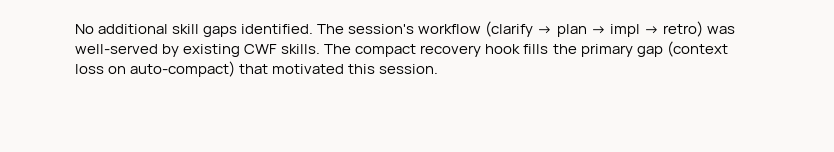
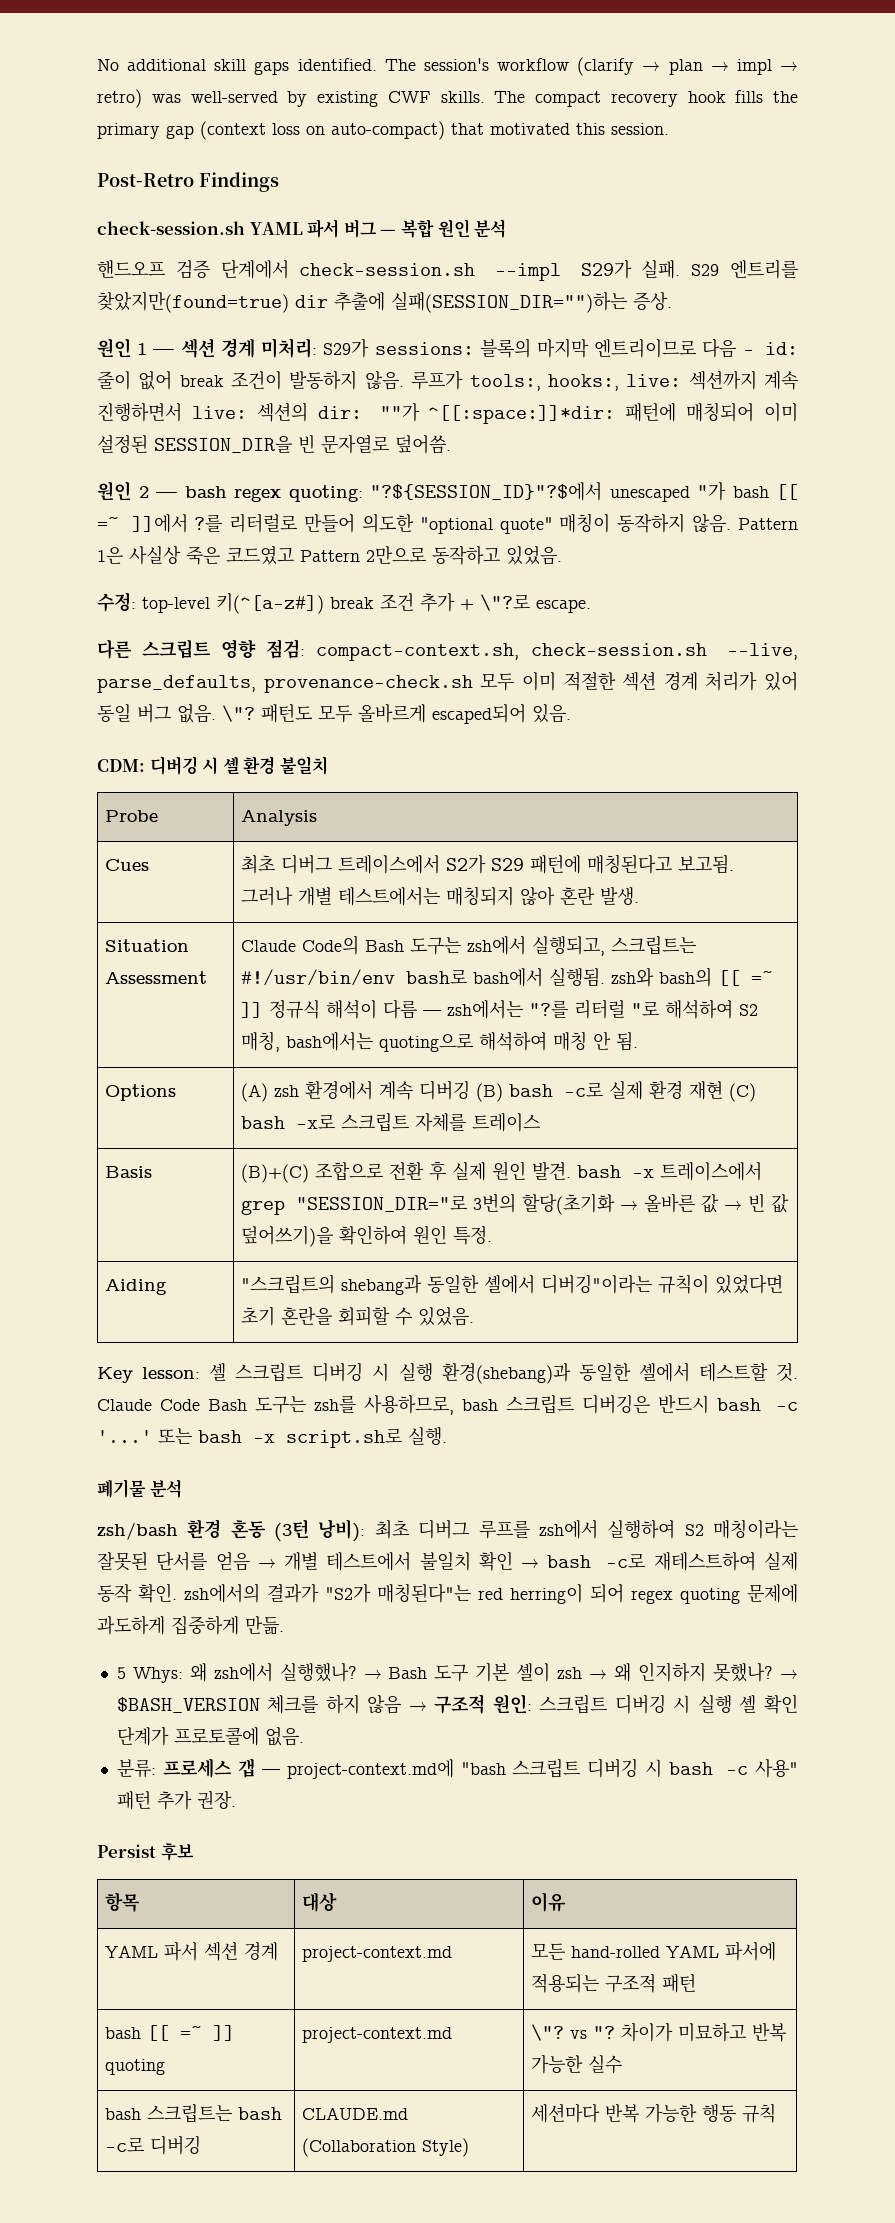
(439, 69) none -> [97,172,279,192] [97,219,507,238] [97,260,798,281] [97,291,672,313] [97,338,798,358] [97,370,799,391] [97,402,798,424] [97,434,451,454] [97,481,798,502] [97,513,798,534] [97,546,562,565] [97,592,591,614] [97,639,798,661] [97,671,798,693] [97,704,571,724] [97,756,328,775] [105,810,159,822] [241,810,318,826] [105,859,150,871] [241,854,735,874] [241,886,640,906] [105,939,190,952] [105,971,208,984] [241,935,697,956] [241,967,774,987] [241,999,759,1019] [241,1031,639,1052] [105,1084,177,1101] [241,1080,757,1102] [241,1112,541,1132] [105,1166,153,1178] [241,1161,763,1183] [241,1193,790,1215] [241,1225,493,1247] [105,1279,168,1295] [241,1274,784,1295] [241,1306,475,1326] [97,1362,798,1384] [97,1394,798,1415] [97,1427,447,1448] [97,1479,182,1498] [97,1519,799,1542] [97,1551,799,1571] [97,1583,798,1604] [97,1616,284,1635] [116,1662,799,1683] [116,1694,798,1714] [116,1727,304,1746] [116,1758,798,1779] [116,1791,236,1810] [97,1843,194,1861] [105,1892,141,1912] [302,1892,338,1912] [531,1892,567,1912] [105,1941,279,1961] [302,1946,453,1962] [531,1941,777,1961] [531,1974,697,1993] [105,2025,236,2041] [105,2059,166,2075] [302,2027,453,2043] [531,2022,787,2042] [531,2055,623,2074] [105,2104,283,2123] [105,2135,202,2155] [302,2107,409,2120] [302,2138,470,2157] [531,2103,777,2123] // Post-Retro Findings // check-session.sh YAML 파서 버그 — 복합 원인 분석 // 핸드오프 검증 단계에서 check-session.sh --impl S29가 실패. S29 엔트리를 찾았지만(found=true) dir 추출에 실패(SESSION_DIR="")하는 증상. // 원인 1 — 섹션 경계 미처리: S29가 sessions: 블록의 마지막 엔트리이므로 다음 - id: 줄이 없어 break 조건이 발동하지 않음. 루프가 tools:, hooks:, live: 섹션까지 계속 진행하면서 live: 섹션의 dir: ""가 ^[[:space:]]*dir: 패턴에 매칭되어 이미 설정된 SESSION_DIR을 빈 문자열로 덮어씀. // 원인 2 — bash regex quoting: "?${SESSION_ID}"?$에서 unescaped "가 bash [[ =~ ]]에서 ?를 리터럴로 만들어 의도한 "optional quote" 매칭이 동작하지 않음. Pattern 1은 사실상 죽은 코드였고 Pattern 2만으로 동작하고 있었음. // 수정: top-level 키(^[a-z#]) break 조건 추가 + \"?로 escape. // 다른 스크립트 영향 점검: compact-context.sh, check-session.sh --live, parse_defaults, provenance-check.sh 모두 이미 적절한 섹션 경계 처리가 있어 동일 버그 없음. \"? 패턴도 모두 올바르게 escaped되어 있음. // CDM: 디버깅 시 셸 환경 불일치 // Probe | Analysis // Cues | 최초 디버그 트레이스에서 S2가 S29 패턴에 매칭된다고 보고됨. 그러나 개별 테스트에서는 매칭되지 않아 혼란 발생. // Situation Assessment | Claude Code의 Bash 도구는 zsh에서 실행되고, 스크립트는 #!/usr/bin/env bash로 bash에서 실행됨. zsh와 bash의 [[ =~ ]] 정규식 해석이 다름 — zsh에서는 "?를 리터럴 "로 해석하여 S2 매칭, bash에서는 quoting으로 해석하여 매칭 안 됨. // Options | (A) zsh 환경에서 계속 디버깅 (B) bash -c로 실제 환경 재현 (C) bash -x로 스크립트 자체를 트레이스 // Basis | (B)+(C) 조합으로 전환 후 실제 원인 발견. bash -x 트레이스에서 grep "SESSION_DIR="로 3번의 할당(초기화 → 올바른 값 → 빈 값 덮어쓰기)을 확인하여 원인 특정. // Aiding | "스크립트의 shebang과 동일한 셸에서 디버깅"이라는 규칙이 있었다면 초기 혼란을 회피할 수 있었음. // Key lesson: 셸 스크립트 디버깅 시 실행 환경(shebang)과 동일한 셸에서 테스트할 것. Claude Code Bash 도구는 zsh를 사용하므로, bash 스크립트 디버깅은 반드시 bash -c '...' 또는 bash -x script.sh로 실행. // 폐기물 분석 // zsh/bash 환경 혼동 (3턴 낭비): 최초 디버그 루프를 zsh에서 실행하여 S2 매칭이라는 잘못된 단서를 얻음 → 개별 테스트에서 불일치 확인 → bash -c로 재테스트하여 실제 동작 확인. zsh에서의 결과가 "S2가 매칭된다"는 red herring이 되어 regex quoting 문제에 과도하게 집중하게 만듦. // 5 Whys: 왜 zsh에서 실행했나? → Bash 도구 기본 셸이 zsh → 왜 인지하지 못했나? → $BASH_VERSION 체크를 하지 않음 → 구조적 원인: 스크립트 디버깅 시 실행 셸 확인 단계가 프로토콜에 없음. // 분류: 프로세스 갭 — project-context.md에 "bash 스크립트 디버깅 시 bash -c 사용" 패턴 추가 권장. // Persist 후보 // 항목 | 대상 | 이유 // YAML 파서 섹션 경계 | project-context.md | 모든 hand-rolled YAML 파서에 적용되는 구조적 패턴 // bash [[ =~ ]] quoting | project-context.md | \"? vs "? 차이가 미묘하고 반복 가능한 실수 // bash 스크립트는 bash -c로 디버깅 | CLAUDE.md (Collaboration Style) | 세션마다 반복 가능한 행동 규칙

